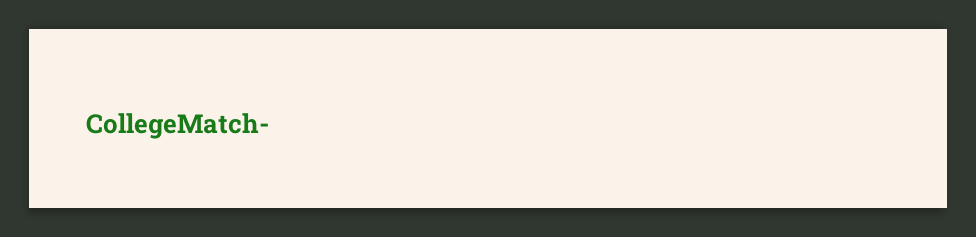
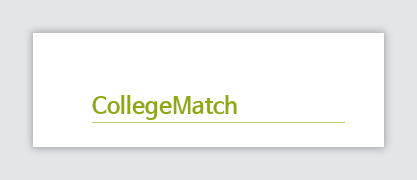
[86,113,269,139] CollegeMatch- -> [92,94,238,120] CollegeMatch

